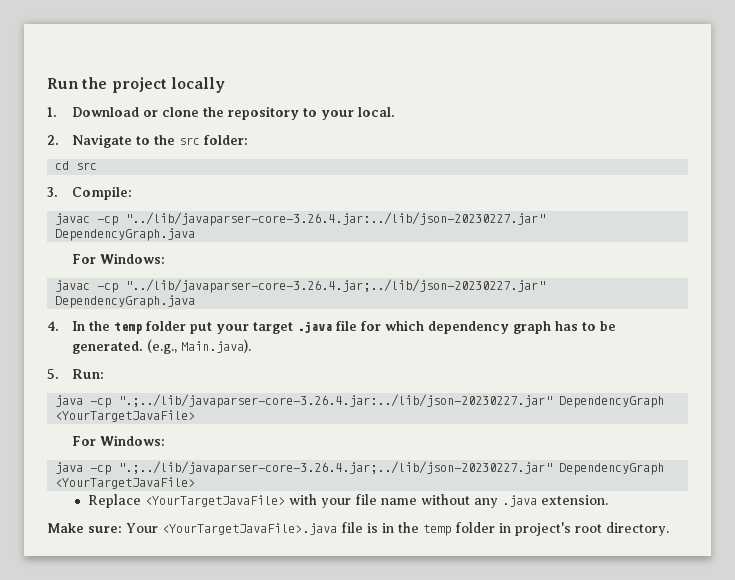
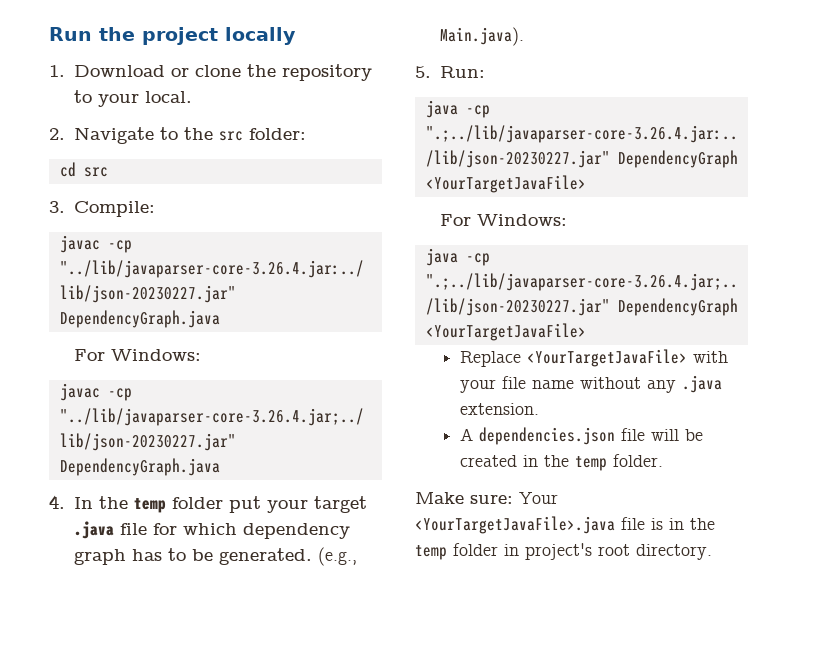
(608, 500) none -> [459,427,703,445] [459,454,663,471] // A dependencies.json file will be created in the temp folder.

